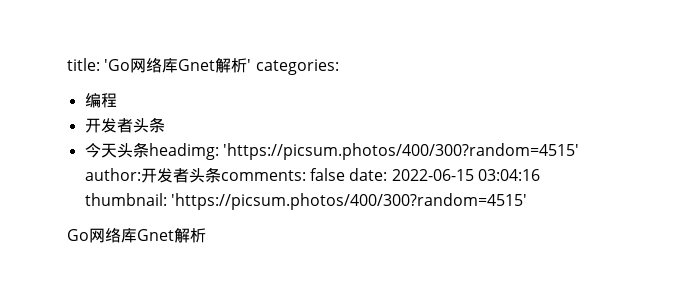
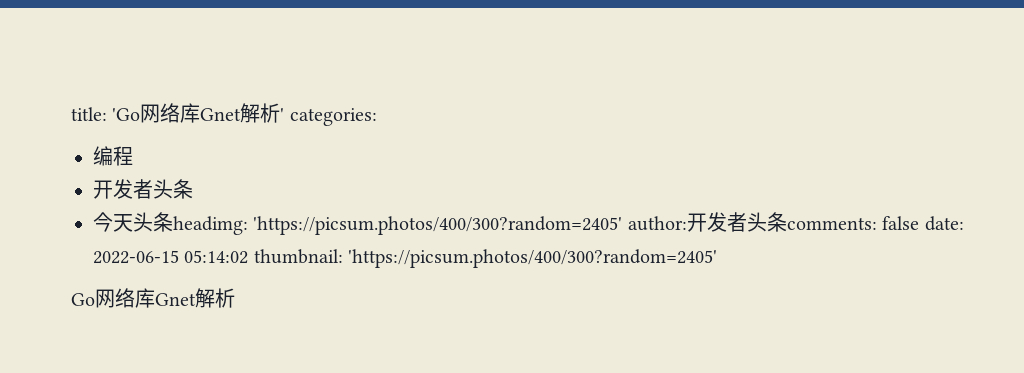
[222,143,579,160] 'https://picsum.photos/400/300?random=4515' -> [253,216,623,235] 'https://picsum.photos/400/300?random=2405'
[477,169,540,181] [84,193,527,210] 03:04:16 thumbnail: 'https://picsum.photos/400/300?random=4515' -> [184,249,718,268] 05:14:02 thumbnail: 'https://picsum.photos/400/300?random=2405'

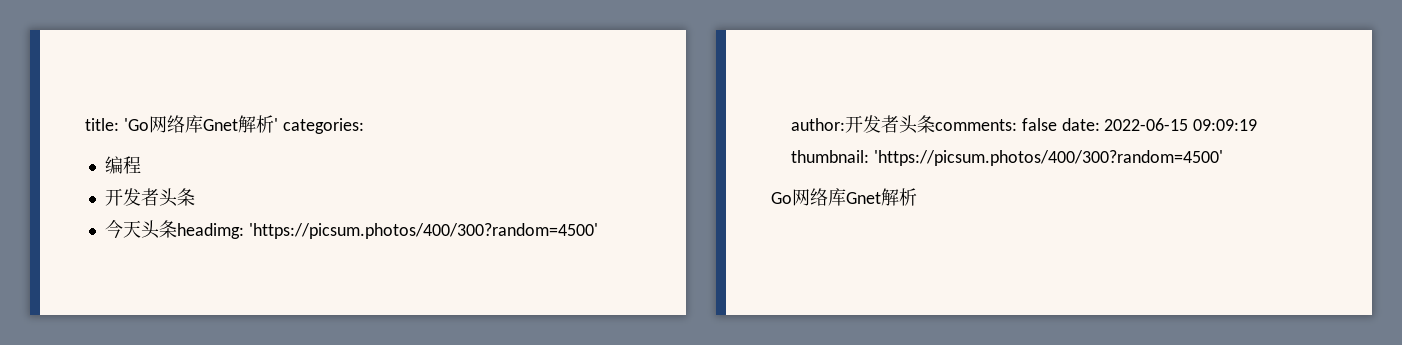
[253,216,623,235] 'https://picsum.photos/400/300?random=2405' -> [248,223,598,239] 'https://picsum.photos/400/300?random=4500'
[184,249,718,268] 05:14:02 thumbnail: 'https://picsum.photos/400/300?random=2405' -> [1193,119,1258,131] [790,150,1223,166] 09:09:19 thumbnail: 'https://picsum.photos/400/300?random=4500'

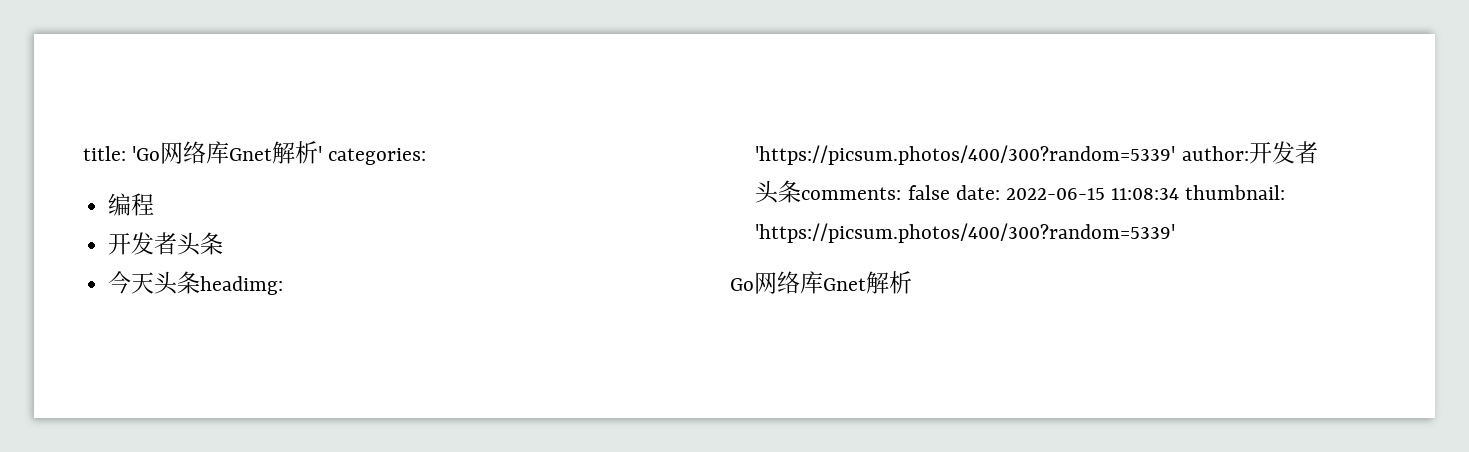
[248,223,598,239] 'https://picsum.photos/400/300?random=4500' -> [755,145,1176,165] 'https://picsum.photos/400/300?random=5339'
[1193,119,1258,131] [790,150,1223,166] 09:09:19 thumbnail: 'https://picsum.photos/400/300?random=4500' -> [1111,185,1286,200] [755,223,1176,243] 11:08:34 thumbnail: 'https://picsum.photos/400/300?random=5339'

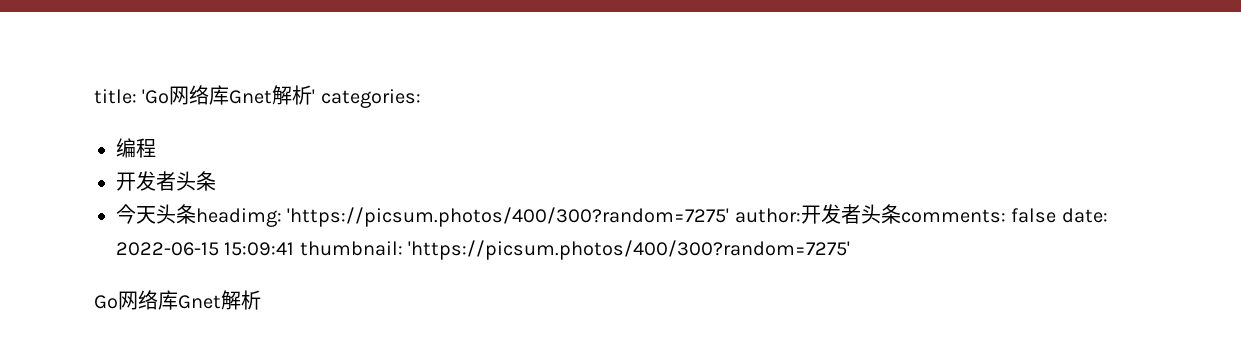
[755,145,1176,165] 'https://picsum.photos/400/300?random=5339' -> [287,207,730,227] 'https://picsum.photos/400/300?random=7275'
[1111,185,1286,200] [755,223,1176,243] 11:08:34 thumbnail: 'https://picsum.photos/400/300?random=5339' -> [224,240,851,260] 15:09:41 thumbnail: 'https://picsum.photos/400/300?random=7275'

